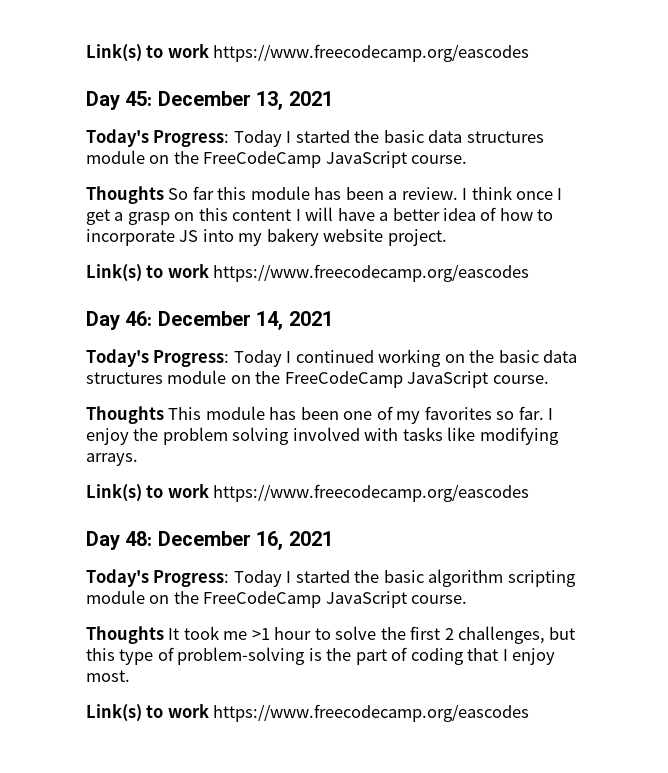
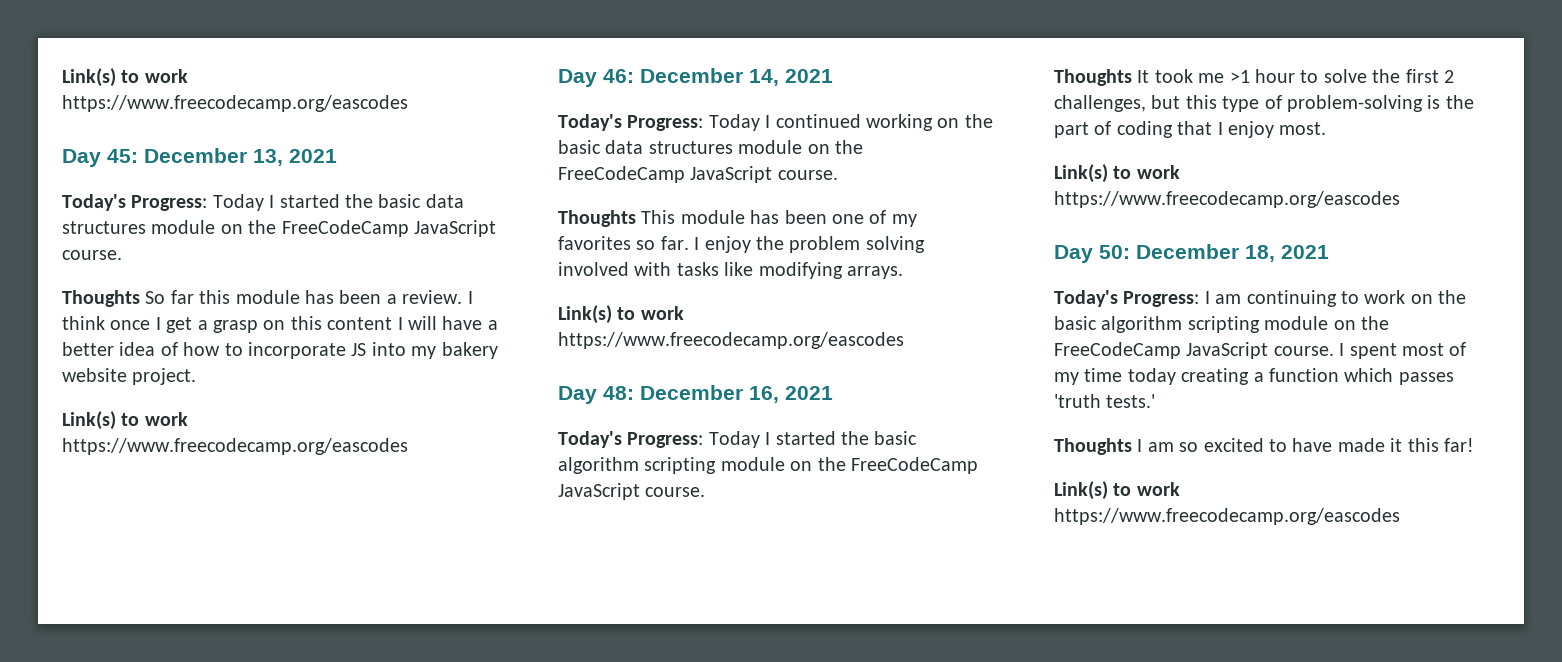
(530, 713) none -> [1054,244,1329,263] [1054,290,1467,307] [1054,316,1389,333] [1054,342,1467,359] [1054,368,1454,385] [1054,394,1156,408] [1054,438,1474,455] [1054,481,1180,500] [1054,508,1400,525] // Day 50: December 18, 2021 // Today's Progress: I am continuing to work on the basic algorithm scripting module on the FreeCodeCamp JavaScript course. I spent most of my time today creating a function which passes 'truth tests.' // Thoughts I am so excited to have made it this far! // Link(s) to work https://www.freecodecamp.org/eascodes

